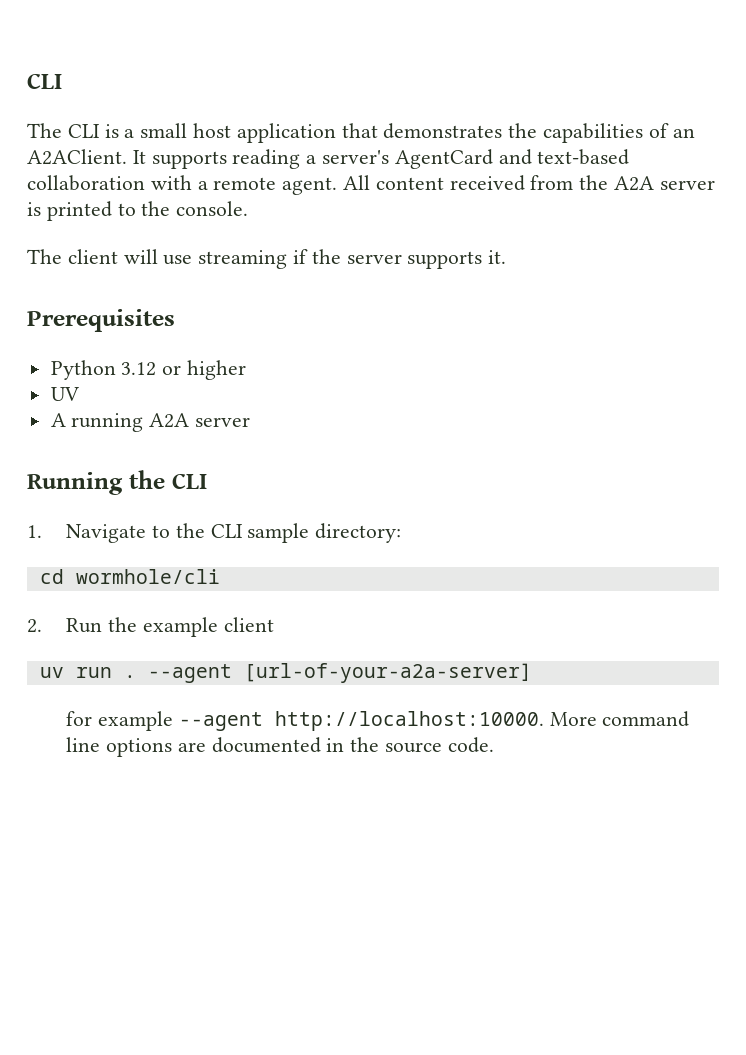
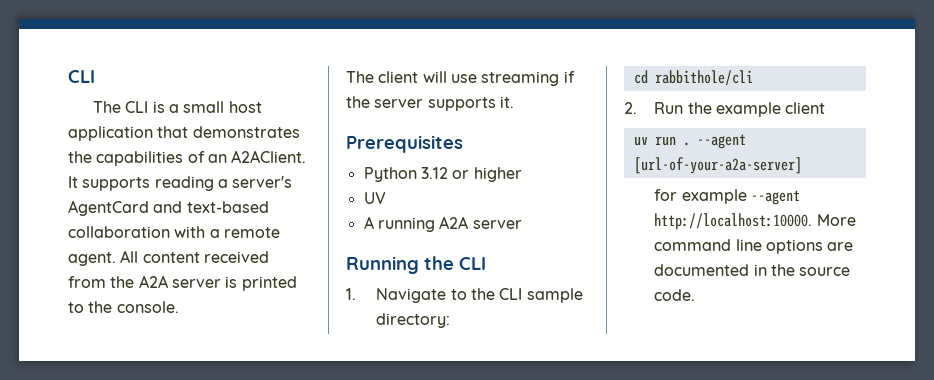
[75,569,220,584] wormhole/cli -> [654,70,753,86] rabbithole/cli

